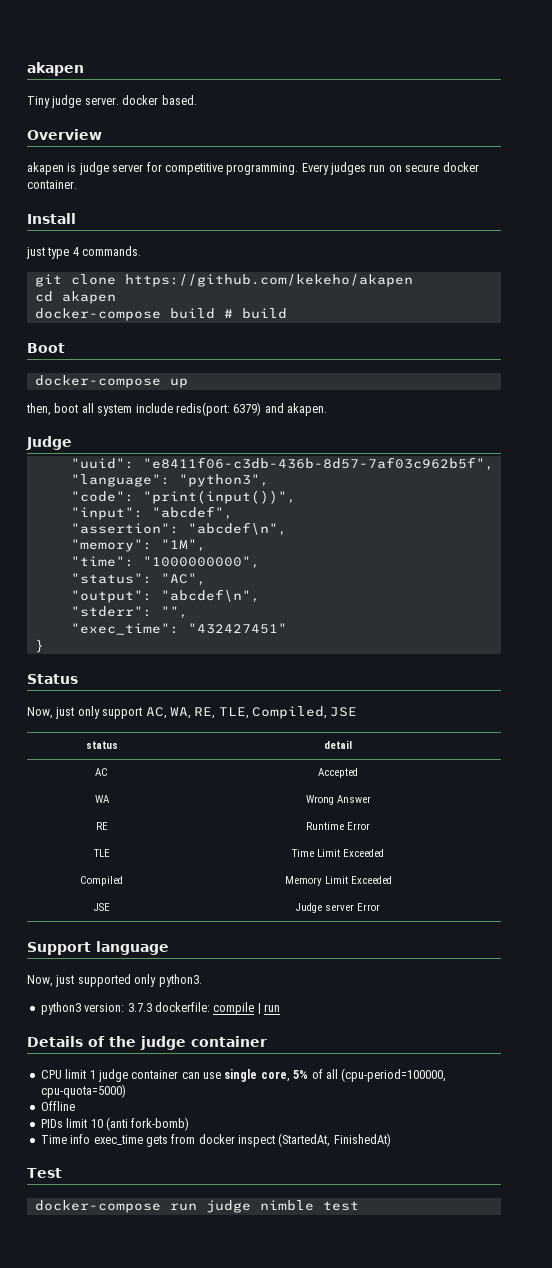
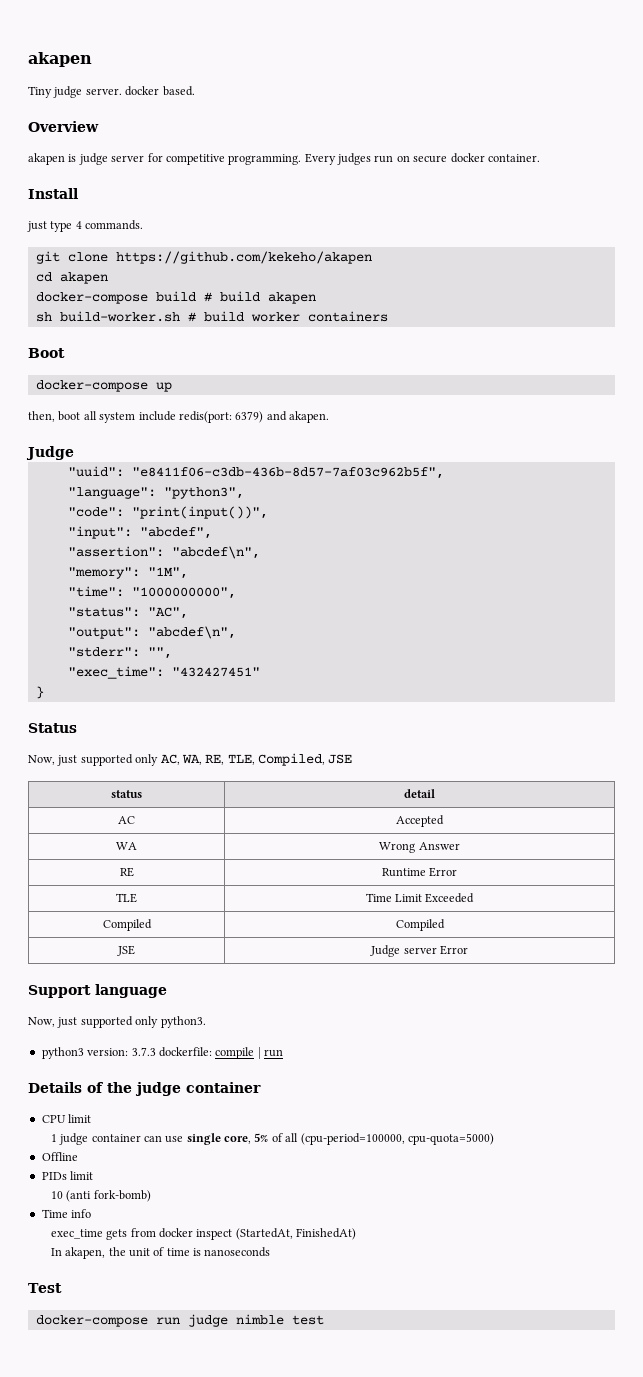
(287, 313) none -> [267,292,316,304] [35,311,388,322] akapen // sh build-worker.sh # build worker containers
[77,706,143,719] only support -> [80,754,159,766] supported only
[284,876,392,886] Memory Limit Exceeded -> [395,919,445,931] Compiled
(87, 1074) none -> (92, 1118) //
(88, 1123) none -> (94, 1175) //
(91, 1139) none -> (92, 1213) //
(391, 1140) none -> [50,1247,271,1259] // In akapen, the unit of time is nanoseconds

